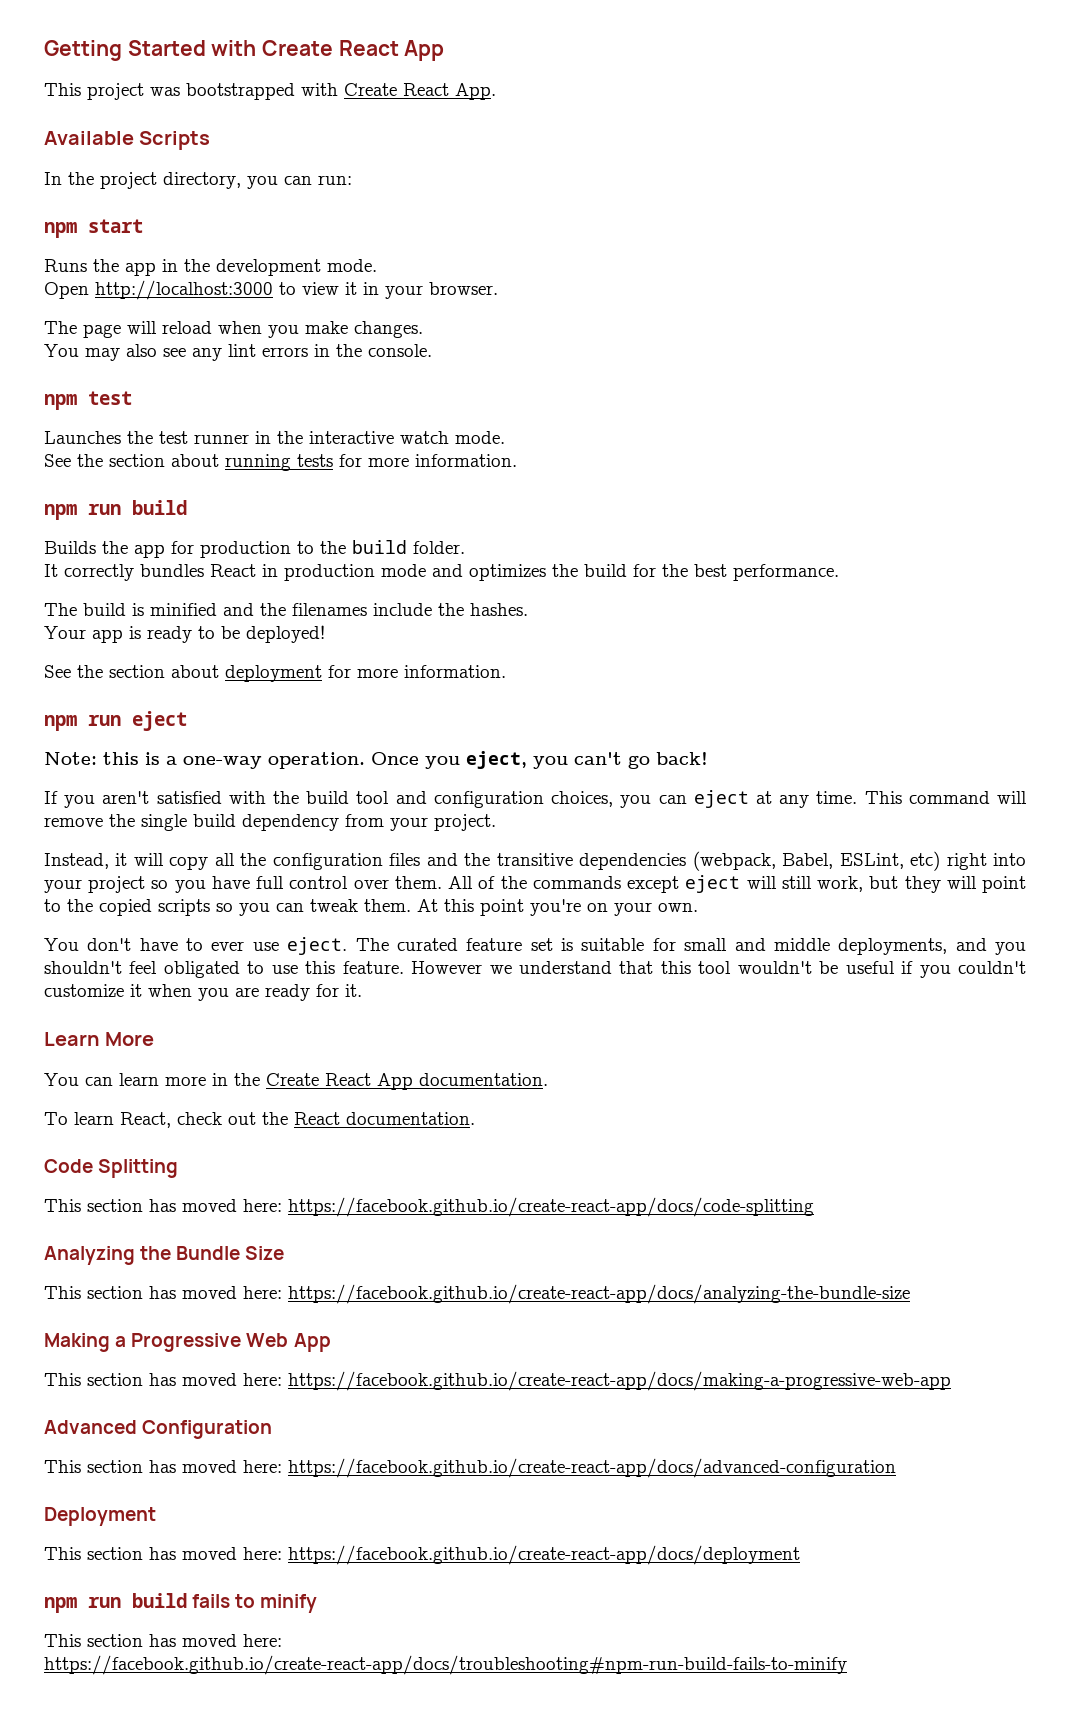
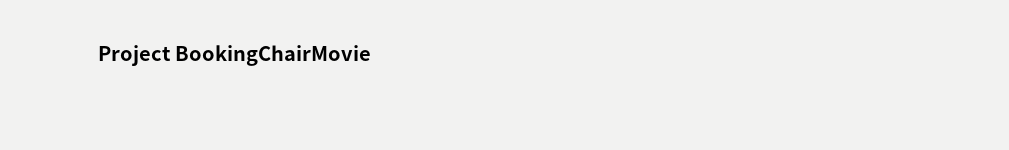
[44,40,445,61] [44,83,496,100] [44,131,211,150] [44,172,352,189] [44,219,143,238] [44,259,377,276] [44,280,498,300] [44,321,423,338] [44,344,432,361] [44,391,132,410] [44,431,505,444] [44,454,517,471] [44,500,187,520] [44,540,465,558] [44,564,839,581] [44,603,528,616] [44,625,325,643] [44,665,506,682] [44,711,187,731] [44,751,708,769] [44,790,1027,808] [44,814,496,831] [44,851,1027,871] [44,875,1026,893] [44,899,698,916] [44,937,1026,955] [44,961,1026,978] [44,984,362,1001] [44,1032,155,1046] [44,1073,548,1090] [44,1112,475,1128] [44,1159,179,1178] [44,1197,814,1217] [44,1246,285,1265] [44,1284,910,1304] [44,1333,331,1352] [44,1371,951,1391] [44,1420,273,1439] [44,1458,896,1478] [44,1507,156,1526] [44,1545,800,1565] [44,1593,318,1613] [44,1634,282,1647] [44,1655,847,1675] Getting Started with Create React App // This project was bootstrapped with Create React App. // Available Scripts // In the project directory, you can run: // npm start // Runs the app in the development mode. // Open http://localhost:3000 to view it in your browser. // The page will reload when you make changes. // You may also see any lint errors in the console. // npm test // Launches the test runner in the interactive watch mode. // See the section about running tests for more information. // npm run build // Builds the app for production to the build folder. // It correctly bundles React in production mode and optimizes the build for the best performance. // The build is minified and the filenames include the hashes. // Your app is ready to be deployed! // See the section about deployment for more information. // npm run eject // Note: this is a one-way operation. Once you eject, you can't go back! // If you aren't satisfied with the build tool and configuration choices, you can eject at any time. This command will remove the single build dependency from your project. // Instead, it will copy all the configuration files and the transitive dependencies (webpack, Babel, ESLint, etc) right into your project so you have full control over them. All of the commands except eject will still work, but they will point to the copied scripts so you can tweak them. At this point you're on your own. // You don't have to ever use eject. The curated feature set is suitable for small and middle deployments, and you shouldn't feel obligated to use this feature. However we understand that this tool wouldn't be useful if you couldn't customize it when you are ready for it. // Learn More // You can learn more in the Create React App documentation. // To learn React, check out the React documentation. // Code Splitting // This section has moved here: https://facebook.github.io/create-react-app/docs/code-splitting // Analyzing the Bundle Size // This section has moved here: https://facebook.github.io/create-react-app/docs/analyzing-the-bundle-size // Making a Progressive Web App // This section has moved here: https://facebook.github.io/create-react-app/docs/making-a-progressive-web-app // Advanced Configuration // This section has moved here: https://facebook.github.io/create-react-app/docs/advanced-configuration // Deployment // This section has moved here: https://facebook.github.io/create-react-app/docs/deployment // npm run build fails to minify // This section has moved here: https://facebook.github.io/create-react-app/docs/troubleshooting#npm-run-build-fails-to-minify -> [98,45,372,66] Project BookingChairMovie

